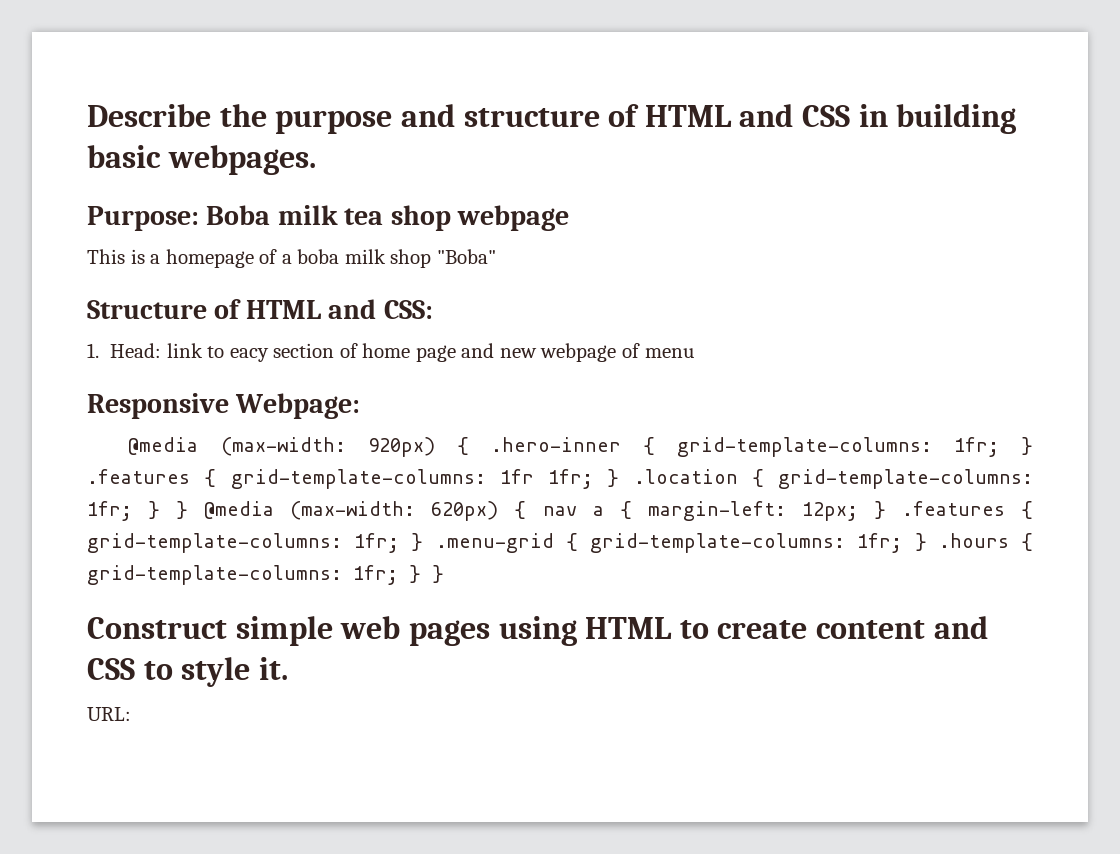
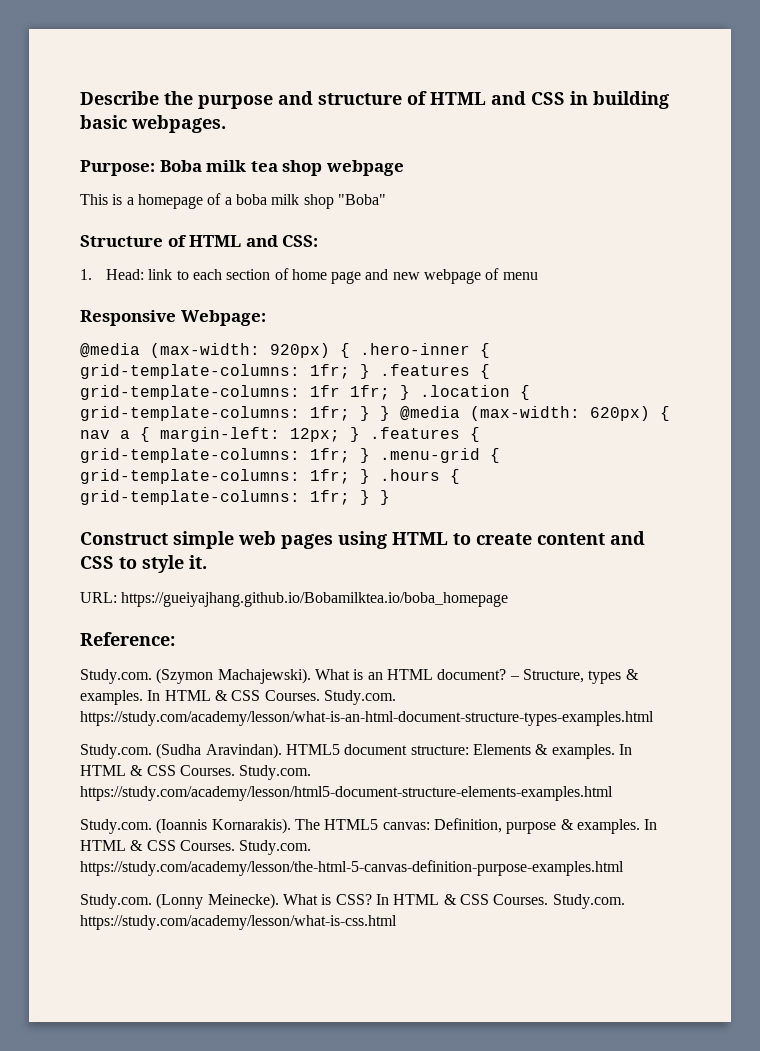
[229,348,269,362] eacy -> [192,269,222,280] each
(131, 714) none -> [121,592,509,607] [80,632,175,646] [80,668,639,684] [80,690,396,705] [80,711,654,726] [80,743,632,759] [80,765,312,780] [80,786,613,801] [80,818,658,834] [80,840,312,855] [80,860,624,876] [80,893,625,909] [80,915,397,930] https://gueiyajhang.github.io/Bobamilktea.io/boba_homepage // Reference: // Study.com. (Szymon Machajewski). What is an HTML document? – Structure, types & examples. In HTML & CSS Courses. Study.com. https://study.com/academy/lesson/what-is-an-html-document-structure-types-examples.html // Study.com. (Sudha Aravindan). HTML5 document structure: Elements & examples. In HTML & CSS Courses. Study.com. https://study.com/academy/lesson/html5-document-structure-elements-examples.html // Study.com. (Ioannis Kornarakis). The HTML5 canvas: Definition, purpose & examples. In HTML & CSS Courses. Study.com. https://study.com/academy/lesson/the-html-5-canvas-definition-purpose-examples.html // Study.com. (Lonny Meinecke). What is CSS? In HTML & CSS Courses. Study.com. https://study.com/academy/lesson/what-is-css.html

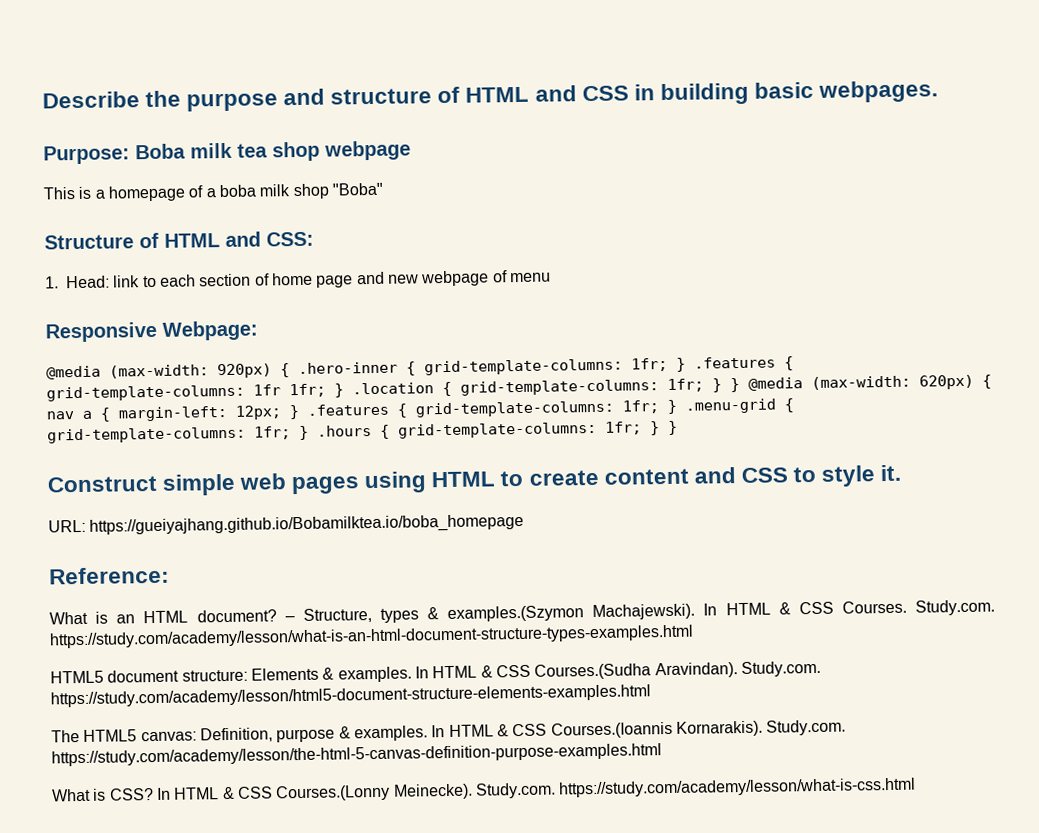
[80,668,311,684] Study.com. (Szymon Machajewski). -> (170, 575) none
[80,690,143,705] examples. -> [447,603,696,622] examples.(Szymon Machajewski).
[80,743,282,759] Study.com. (Sudha Aravindan). -> (694, 636) none
[179,765,235,776] Courses. -> [534,662,738,680] Courses.(Sudha Aravindan).
[80,818,291,834] Study.com. (Ioannis Kornarakis). -> (651, 696) none
[179,840,235,851] Courses. -> [550,720,763,739] Courses.(Ioannis Kornarakis).
[80,893,279,909] Study.com. (Lonny Meinecke). -> (662, 755) none
[493,894,549,905] Courses. -> [276,783,473,802] Courses.(Lonny Meinecke).

